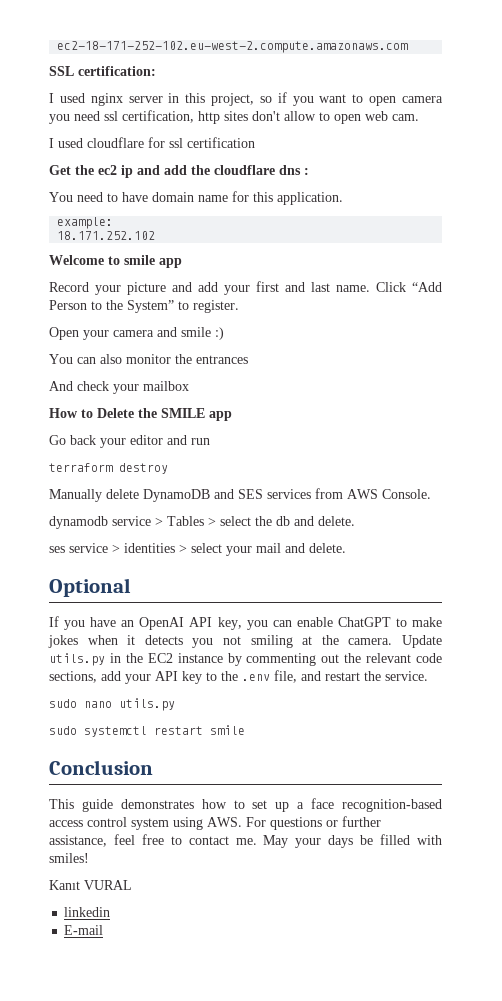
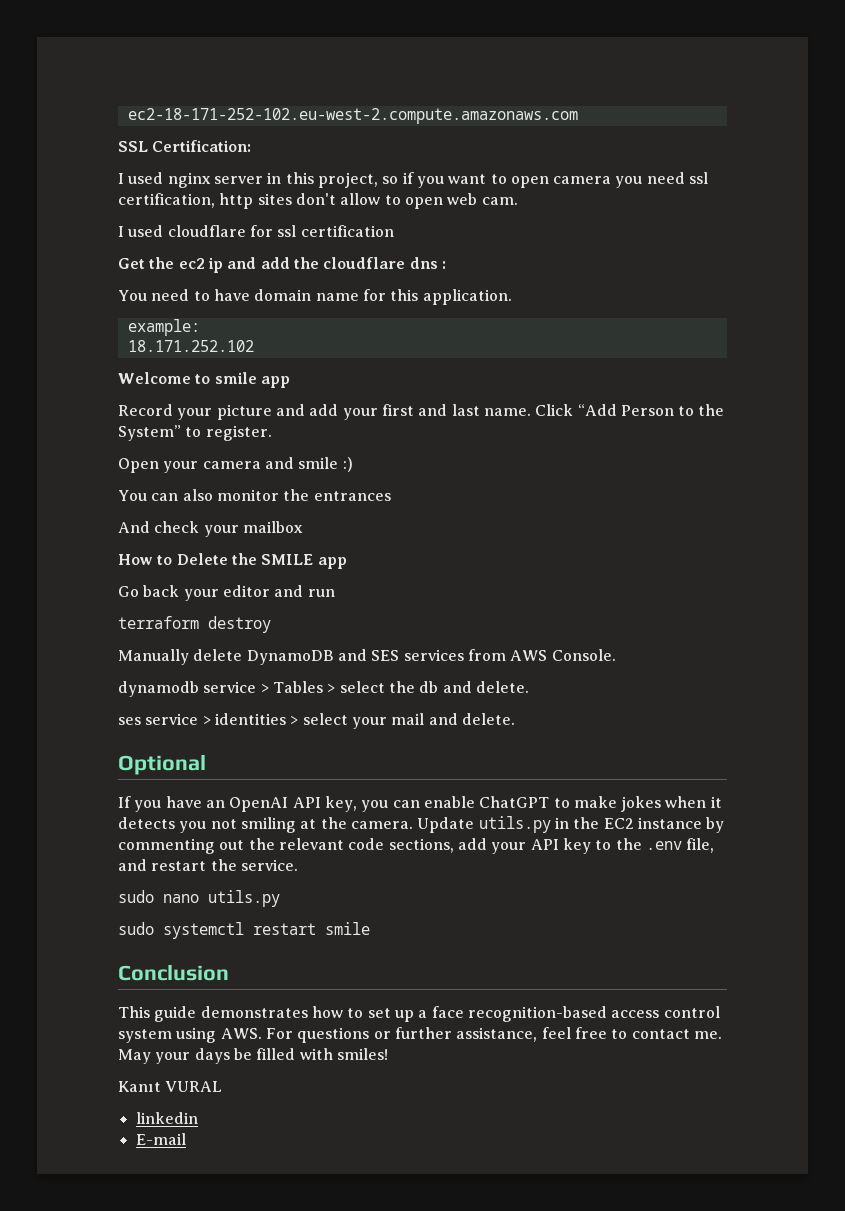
[78,66,156,76] certification: -> [152,140,252,152] Certification:

